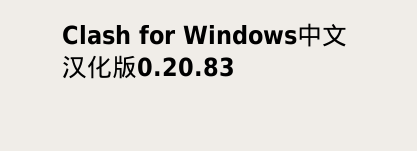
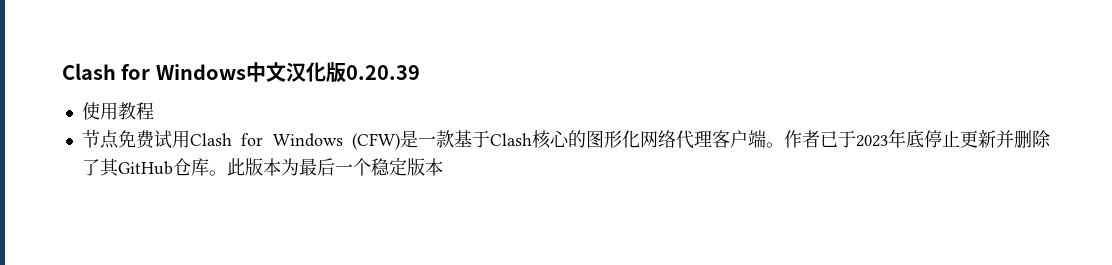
[137,57,235,77] 0.20.83 -> [345,65,420,80] [81,102,154,120] [81,129,1051,150] [81,157,443,177] 0.20.39 // 使用教程 // 节点免费试用Clash for Windows (CFW)是一款基于Clash核心的图形化网络代理客户端。作者已于2023年底停止更新并删除了其GitHub仓库。此版本为最后一个稳定版本

